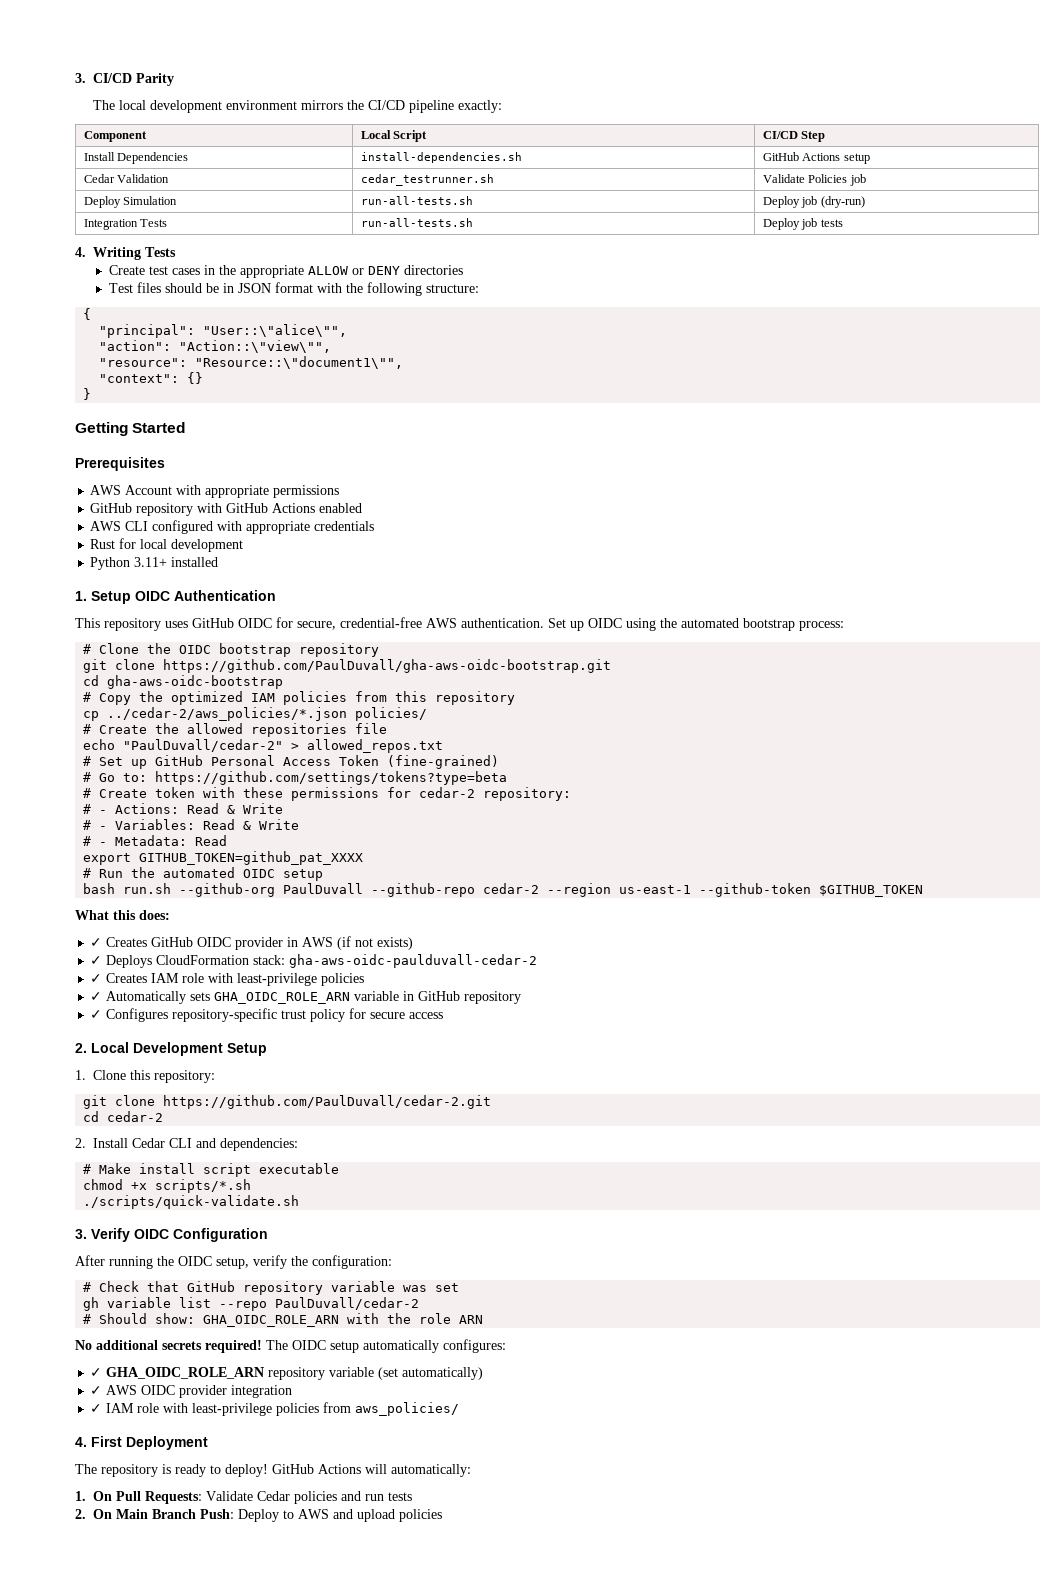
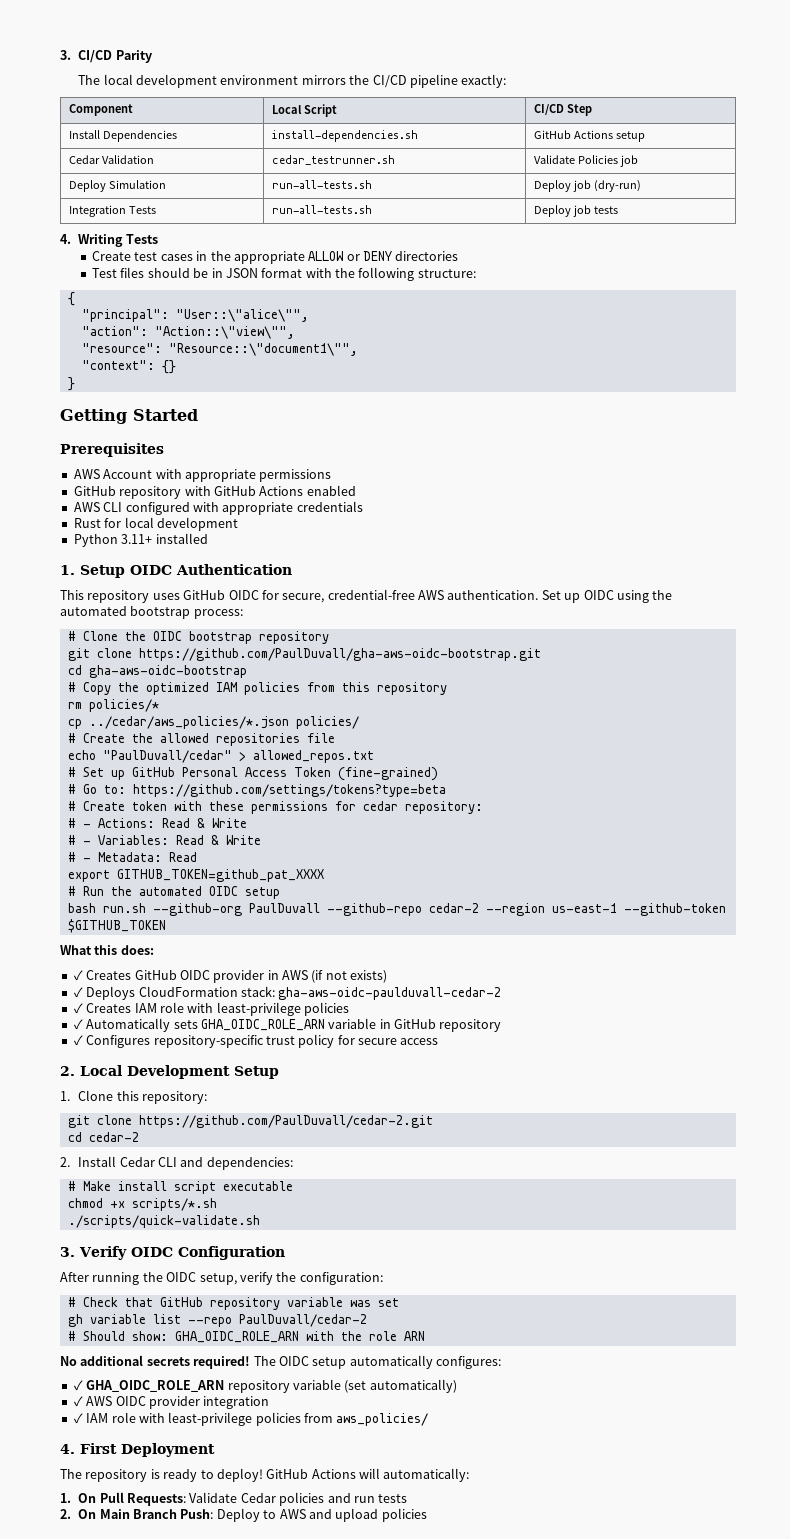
(516, 698) none -> [67,699,159,712] // rm policies/*
[107,707,348,721] ../cedar-2/aws_policies/*.json -> [88,716,289,729] ../cedar/aws_policies/*.json
[123,739,284,752] "PaulDuvall/cedar-2" -> [102,750,232,763] "PaulDuvall/cedar"
[419,787,476,798] cedar-2 -> [362,801,398,811] cedar

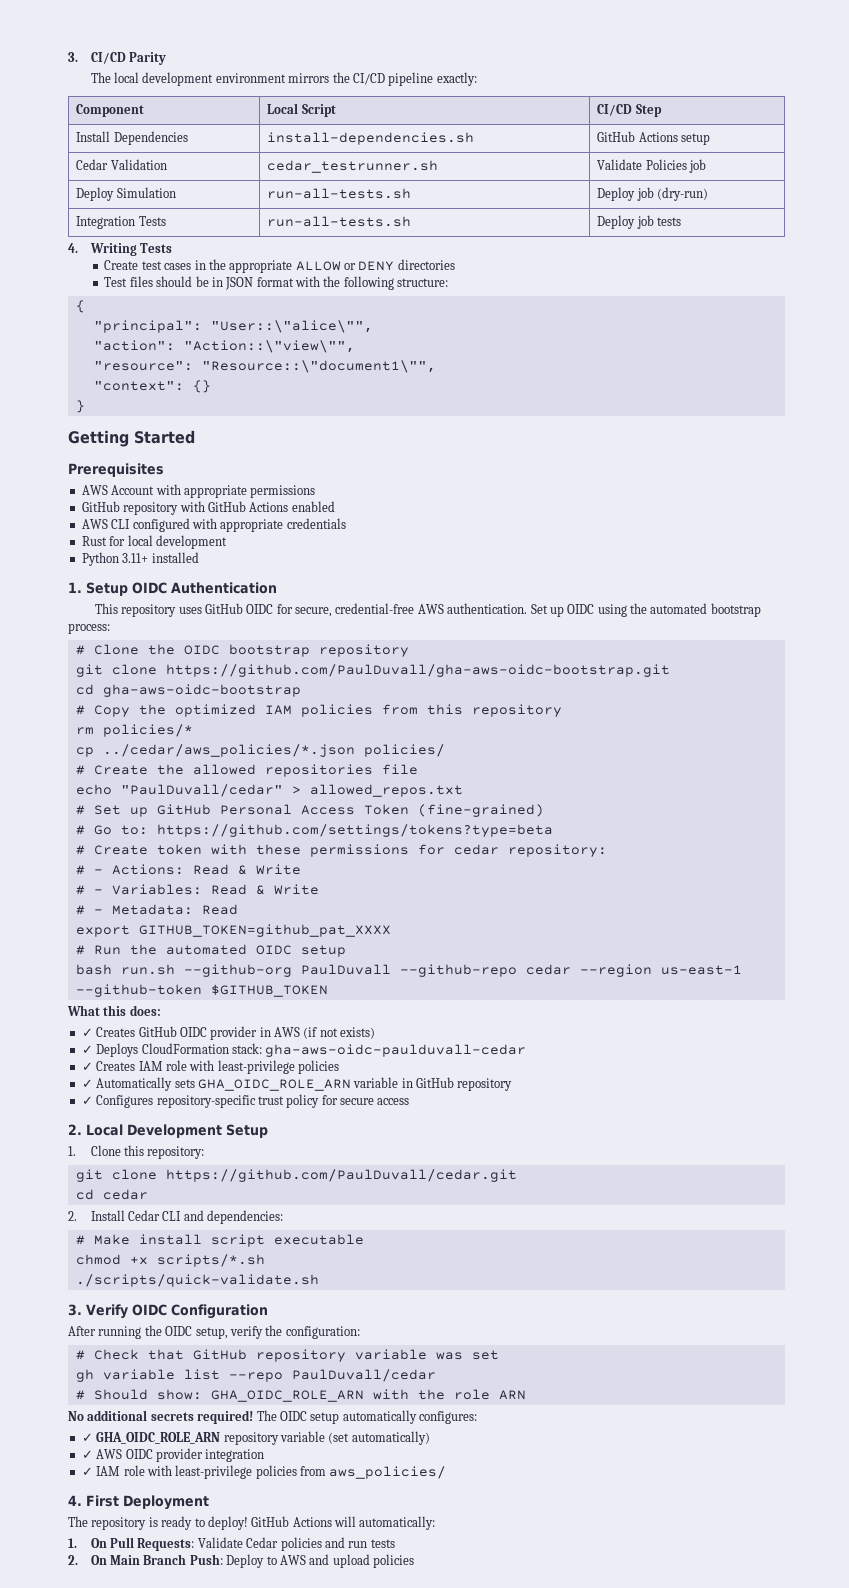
[428,903,479,913] cedar-2 -> [525,964,571,975] cedar
[278,987,502,1000] gha-aws-oidc-paulduvall-cedar-2 -> [265,1044,527,1057] gha-aws-oidc-paulduvall-cedar
[138,1115,433,1128] [67,1132,139,1142] https://github.com/PaulDuvall/cedar-2.git // cd cedar-2 -> [165,1169,517,1182] [75,1189,148,1200] https://github.com/PaulDuvall/cedar.git // cd cedar
[238,1314,367,1327] PaulDuvall/cedar-2 -> [291,1369,436,1382] PaulDuvall/cedar

